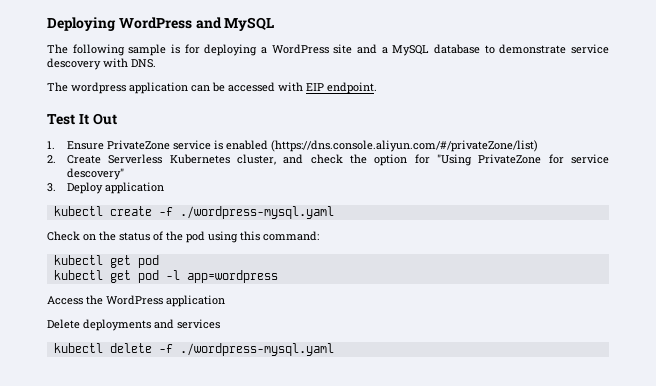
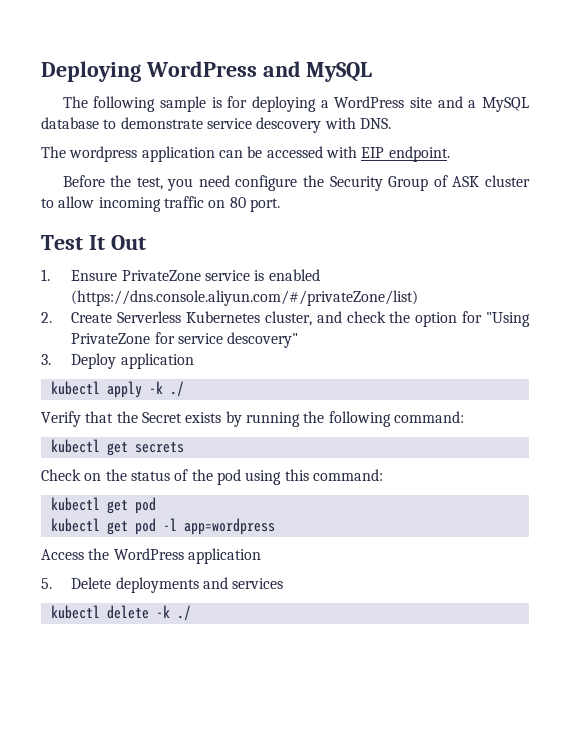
(377, 88) none -> [62,175,530,191] [41,196,280,212] // Before the test, you need configure the Security Group of ASK cluster to allow incoming traffic on 80 port.
[109,206,334,219] create -f ./wordpress-mysql.yaml -> [106,381,184,398] [41,411,464,427] [50,439,184,456] apply -k ./ // Verify that the Secret exists by running the following command: // kubectl get secrets
(225, 301) none -> [41,578,52,589] 5.
[158,343,334,356] -f ./wordpress-mysql.yaml -> [155,605,191,621] -k ./

